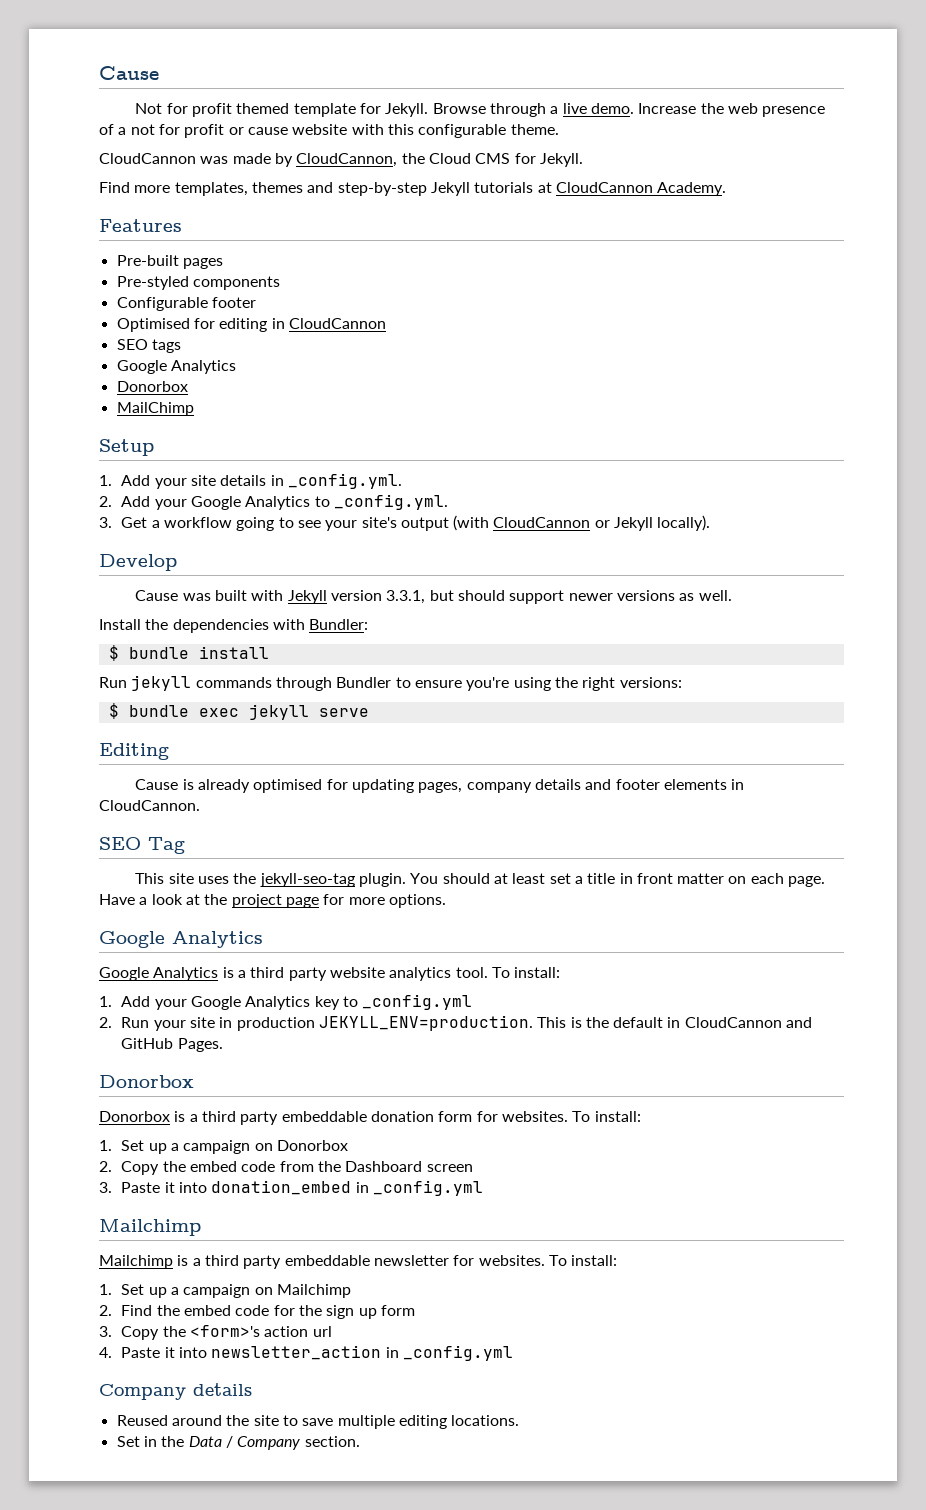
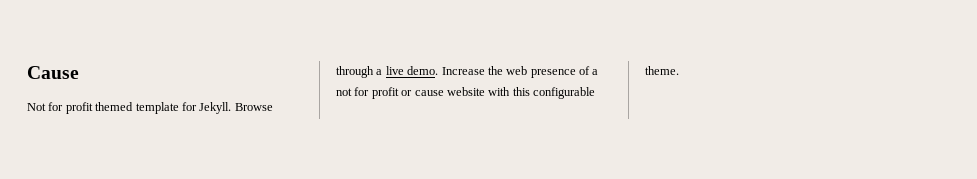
[99,153,583,167] [99,182,727,196] [99,219,182,232] [116,255,223,269] [116,276,280,290] [116,297,256,311] [116,318,386,332] [116,339,181,353] [116,360,236,374] [116,381,188,392] [116,402,194,416] [99,439,154,456] [99,473,402,489] [99,494,448,510] [99,515,711,531] [99,554,177,571] [135,590,732,604] [99,619,369,633] [108,645,269,661] [99,675,682,691] [108,703,369,720] [99,743,169,760] [135,779,745,793] [99,800,200,811] [99,837,185,854] [135,873,826,887] [99,894,446,908] [99,931,263,948] [99,967,561,981] [99,994,473,1010] [99,1015,813,1031] [121,1038,223,1052] [99,1075,194,1088] [99,1111,641,1125] [99,1140,348,1154] [99,1161,473,1175] [99,1180,483,1196] [99,1219,201,1236] [99,1255,618,1269] [99,1284,351,1298] [99,1305,415,1319] [99,1325,332,1340] [99,1345,513,1361] [99,1383,252,1400] [116,1415,520,1429] [116,1436,360,1450] // CloudCannon was made by CloudCannon, the Cloud CMS for Jekyll. // Find more templates, themes and step-by-step Jekyll tutorials at CloudCannon Academy. // Features // Pre-built pages // Pre-styled components // Configurable footer // Optimised for editing in CloudCannon // SEO tags // Google Analytics // Donorbox // MailChimp // Setup // 1. Add your site details in _config.yml. // 2. Add your Google Analytics to _config.yml. // 3. Get a workflow going to see your site's output (with CloudCannon or Jekyll locally). // Develop // Cause was built with Jekyll version 3.3.1, but should support newer versions as well. // Install the dependencies with Bundler: // $ bundle install // Run jekyll commands through Bundler to ensure you're using the right versions: // $ bundle exec jekyll serve // Editing // Cause is already optimised for updating pages, company details and footer elements in CloudCannon. // SEO Tag // This site uses the jekyll-seo-tag plugin. You should at least set a title in front matter on each page. Have a look at the project page for more options. // Google Analytics // Google Analytics is a third party website analytics tool. To install: // 1. Add your Google Analytics key to _config.yml // 2. Run your site in production JEKYLL_ENV=production. This is the default in CloudCannon and GitHub Pages. // Donorbox // Donorbox is a third party embeddable donation form for websites. To install: // 1. Set up a campaign on Donorbox // 2. Copy the embed code from the Dashboard screen // 3. Paste it into donation_embed in _config.yml // Mailchimp // Mailchimp is a third party embeddable newsletter for websites. To install: // 1. Set up a campaign on Mailchimp // 2. Find the embed code for the sign up form // 3. Copy the <form>'s action url // 4. Paste it into newsletter_action in _config.yml // Company details // Reused around the site to save multiple editing locations. // Set in the Data / Company section. -> (679, 70) none

